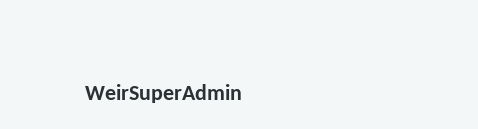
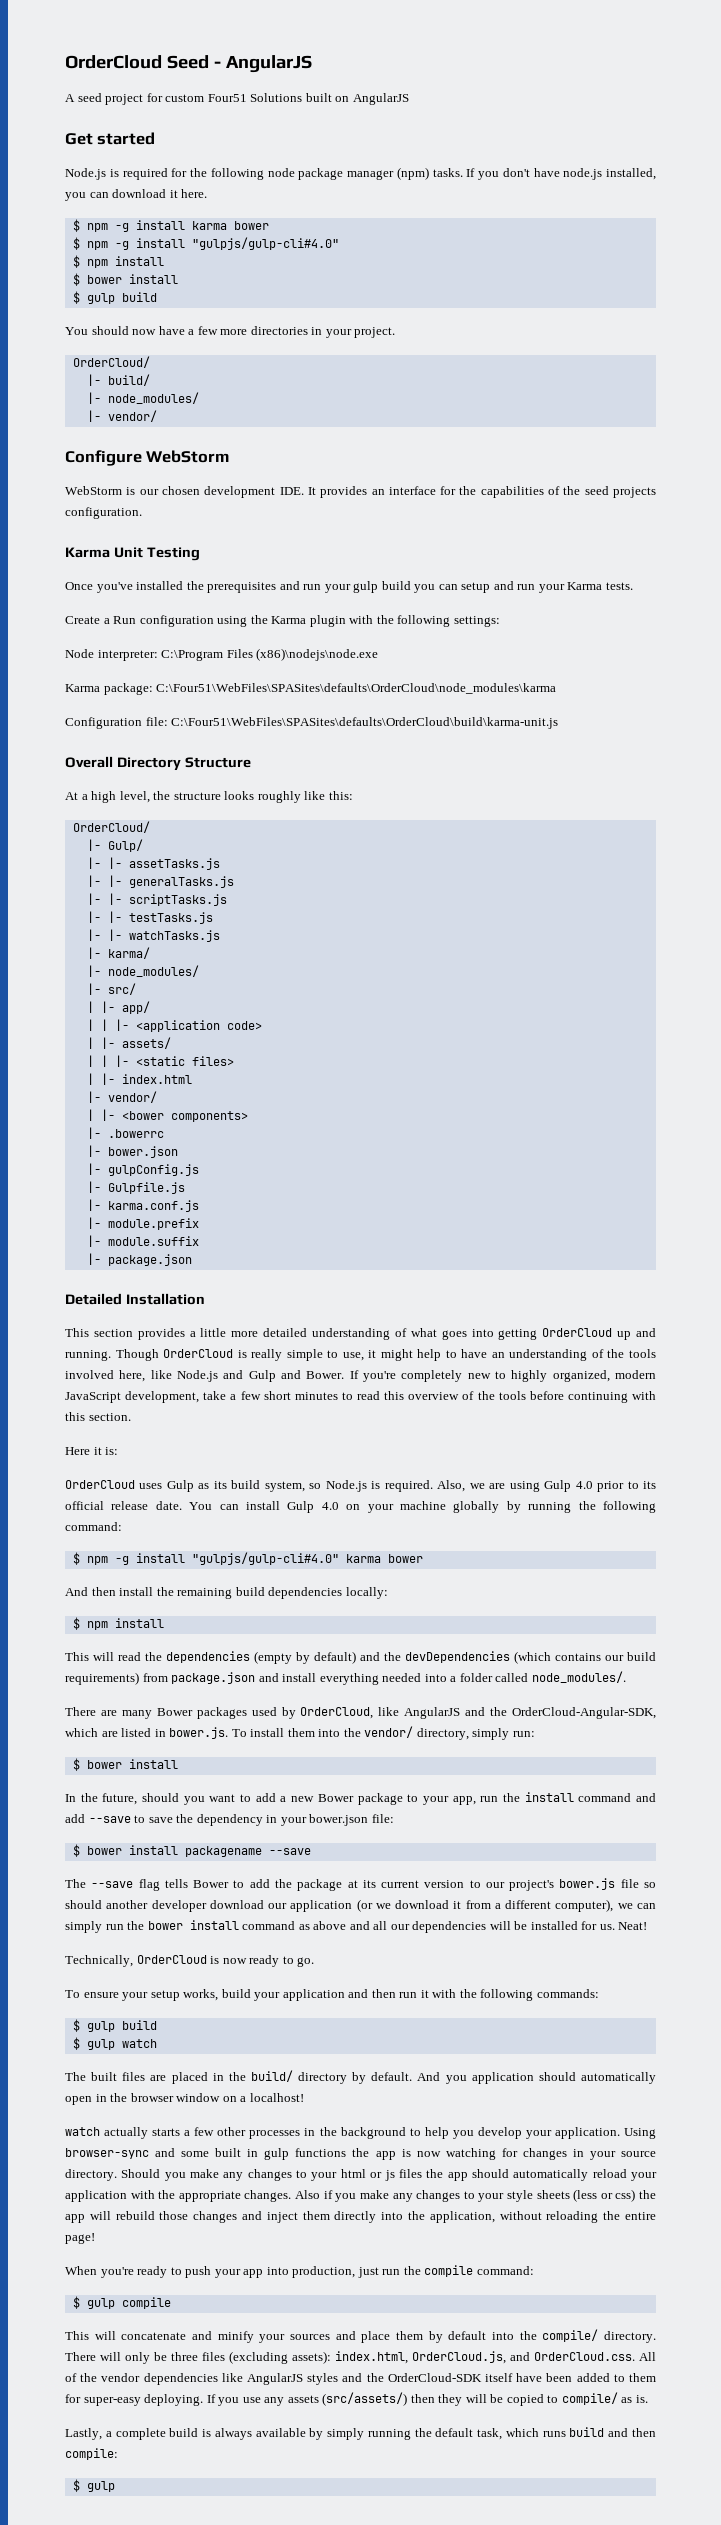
[85,84,242,103] WeirSuperAdmin -> [65,55,312,73] [65,93,409,105] [65,132,156,145] [65,167,656,180] [65,189,208,201] [72,219,269,232] [72,237,339,250] [72,255,164,268] [72,273,178,286] [72,291,157,304] [65,326,396,338] [72,356,150,368] [86,374,150,386] [86,392,199,404] [86,410,157,422] [65,450,230,466] [65,486,656,498] [65,507,142,519] [65,547,200,561] [65,581,633,593] [65,615,500,627] [65,648,379,661] [65,683,557,695] [65,717,559,729] [65,756,251,771] [65,791,353,803] [72,821,150,833] [86,839,143,852] [86,857,220,870] [86,875,234,888] [86,893,227,906] [86,911,213,924] [86,929,220,942] [86,947,150,959] [86,965,199,977] [86,983,136,995] [86,1001,150,1014] [86,1019,262,1032] [86,1037,171,1049] [86,1055,234,1067] [86,1073,192,1085] [86,1091,157,1103] [86,1109,248,1122] [86,1127,164,1139] [86,1145,178,1158] [86,1163,199,1176] [86,1181,185,1194] [86,1199,199,1212] [86,1217,199,1230] [86,1235,199,1247] [86,1253,192,1266] [65,1293,205,1305] [65,1328,657,1340] [65,1349,657,1361] [65,1370,656,1382] [65,1391,656,1403] [65,1412,131,1421] [65,1447,119,1455] [65,1480,656,1492] [65,1501,656,1513] [65,1522,122,1531] [72,1552,423,1565] [65,1587,388,1599] [72,1617,164,1630] [65,1651,656,1664] [65,1671,626,1685] [65,1707,656,1719] [65,1726,535,1740] [72,1758,178,1771] [65,1792,656,1805] [65,1814,394,1826] [72,1844,311,1857] [65,1878,656,1891] [65,1899,656,1912] [65,1920,648,1933] [65,1955,315,1967] [65,1989,599,2001] [72,2019,157,2032] [72,2037,157,2050] [65,2070,656,2084] [65,2093,304,2105] [65,2127,656,2139] [65,2148,656,2160] [65,2169,658,2181] [65,2189,656,2202] [65,2211,656,2223] [65,2233,95,2244] [65,2265,534,2278] [72,2296,171,2309] [65,2329,657,2343] [65,2351,656,2364] [65,2373,656,2385] [65,2392,648,2406] [65,2427,656,2440] [65,2448,118,2460] [72,2479,115,2492] OrderCloud Seed - AngularJS // A seed project for custom Four51 Solutions built on AngularJS // Get started // Node.js is required for the following node package manager (npm) tasks. If you don't have node.js installed, you can download it here. // $ npm -g install karma bower // $ npm -g install "gulpjs/gulp-cli#4.0" // $ npm install // $ bower install // $ gulp build // You should now have a few more directories in your project. // OrderCloud/ // |- build/ // |- node_modules/ // |- vendor/ // Configure WebStorm // WebStorm is our chosen development IDE. It provides an interface for the capabilities of the seed projects configuration. // Karma Unit Testing // Once you've installed the prerequisites and run your gulp build you can setup and run your Karma tests. // Create a Run configuration using the Karma plugin with the following settings: // Node interpreter: C:\Program Files (x86)\nodejs\node.exe // Karma package: C:\Four51\WebFiles\SPASites\defaults\OrderCloud\node_modules\karma // Configuration file: C:\Four51\WebFiles\SPASites\defaults\OrderCloud\build\karma-unit.js // Overall Directory Structure // At a high level, the structure looks roughly like this: // OrderCloud/ // |- Gulp/ // |- |- assetTasks.js // |- |- generalTasks.js // |- |- scriptTasks.js // |- |- testTasks.js // |- |- watchTasks.js // |- karma/ // |- node_modules/ // |- src/ // | |- app/ // | | |- <application code> // | |- assets/ // | | |- <static files> // | |- index.html // |- vendor/ // | |- <bower components> // |- .bowerrc // |- bower.json // |- gulpConfig.js // |- Gulpfile.js // |- karma.conf.js // |- module.prefix // |- module.suffix // |- package.json // Detailed Installation // This section provides a little more detailed understanding of what goes into getting OrderCloud up and running. Though OrderCloud is really simple to use, it might help to have an understanding of the tools involved here, like Node.js and Gulp and Bower. If you're completely new to highly organized, modern JavaScript development, take a few short minutes to read this overview of the tools before continuing with this section. // Here it is: // OrderCloud uses Gulp as its build system, so Node.js is required. Also, we are using Gulp 4.0 prior to its official release date. You can install Gulp 4.0 on your machine globally by running the following command: // $ npm -g install "gulpjs/gulp-cli#4.0" karma bower // And then install the remaining build dependencies locally: // $ npm install // This will read the dependencies (empty by default) and the devDependencies (which contains our build requirements) from package.json and install everything needed into a folder called node_modules/. // There are many Bower packages used by OrderCloud, like AngularJS and the OrderCloud-Angular-SDK, which are listed in bower.js. To install them into the vendor/ directory, simply run: // $ bower install // In the future, should you want to add a new Bower package to your app, run the install command and add --save to save the dependency in your bower.json file: // $ bower install packagename --save // The --save flag tells Bower to add the package at its current version to our project's bower.js file so should another developer download our application (or we download it from a different computer), we can simply run the bower install command as above and all our dependencies will be installed for us. Neat! // Technically, OrderCloud is now ready to go. // To ensure your setup works, build your application and then run it with the following commands: // $ gulp build // $ gulp watch // The built files are placed in the build/ directory by default. And you application should automatically open in the browser window on a localhost! // watch actually starts a few other processes in the background to help you develop your application. Using browser-sync and some built in gulp functions the app is now watching for changes in your source directory. Should you make any changes to your html or js files the app should automatically reload your application with the appropriate changes. Also if you make any changes to your style sheets (less or css) the app will rebuild those changes and inject them directly into the application, without reloading the entire page! // When you're ready to push your app into production, just run the compile command: // $ gulp compile // This will concatenate and minify your sources and place them by default into the compile/ directory. There will only be three files (excluding assets): index.html, OrderCloud.js, and OrderCloud.css. All of the vendor dependencies like AngularJS styles and the OrderCloud-SDK itself have been added to them for super-easy deploying. If you use any assets (src/assets/) then they will be copied to compile/ as is. // Lastly, a complete build is always available by simply running the default task, which runs build and then compile: // $ gulp

